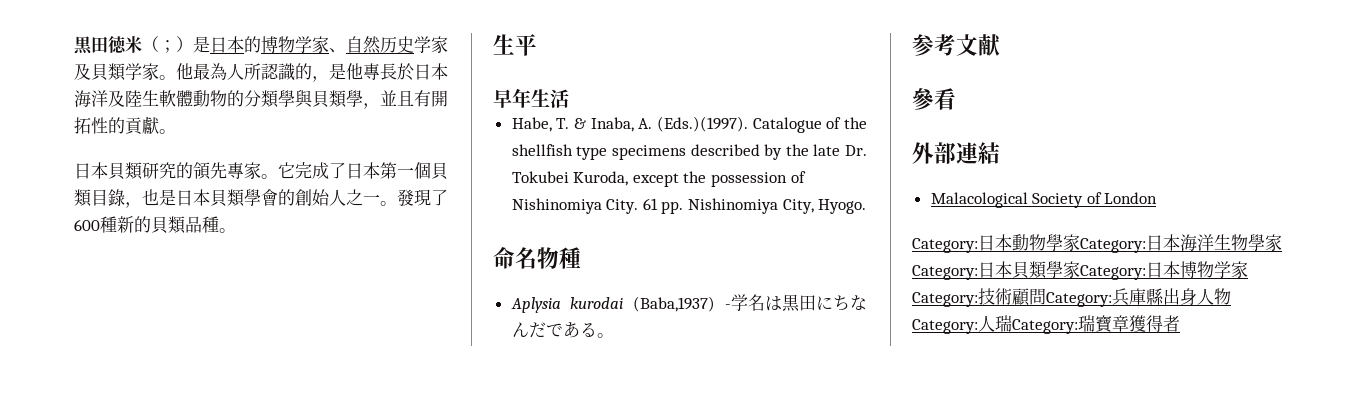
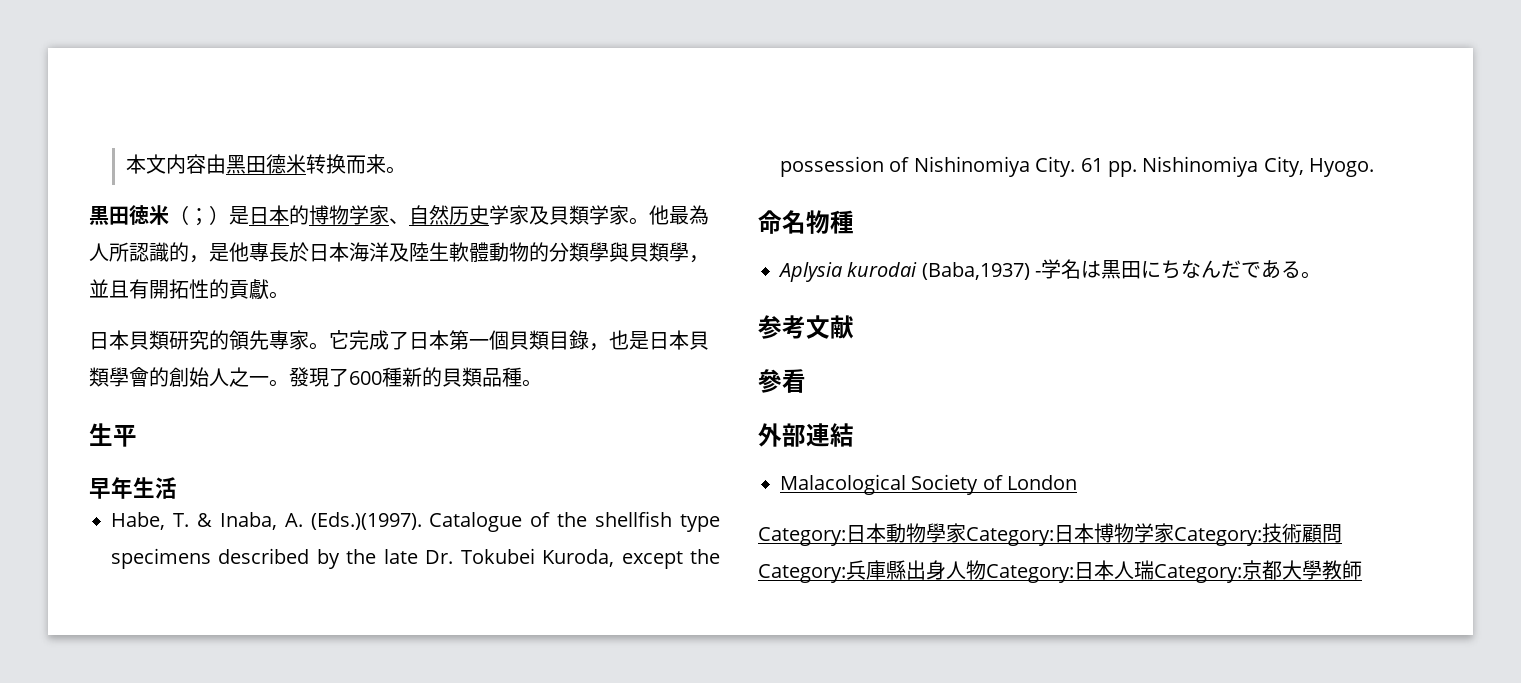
(74, 45) none -> [125,154,406,174] 本文内容由黑田德米转换而来。 //
[1180,234,1282,252] [912,261,1180,280] 海洋生物學家Category:日本貝類學家Category:日本 -> (1094, 533) none
(978, 326) none -> [1074,560,1114,580] 日本
[1078,315,1180,333] 瑞寶章獲得者 -> [1242,560,1362,580] 京都大學教師

